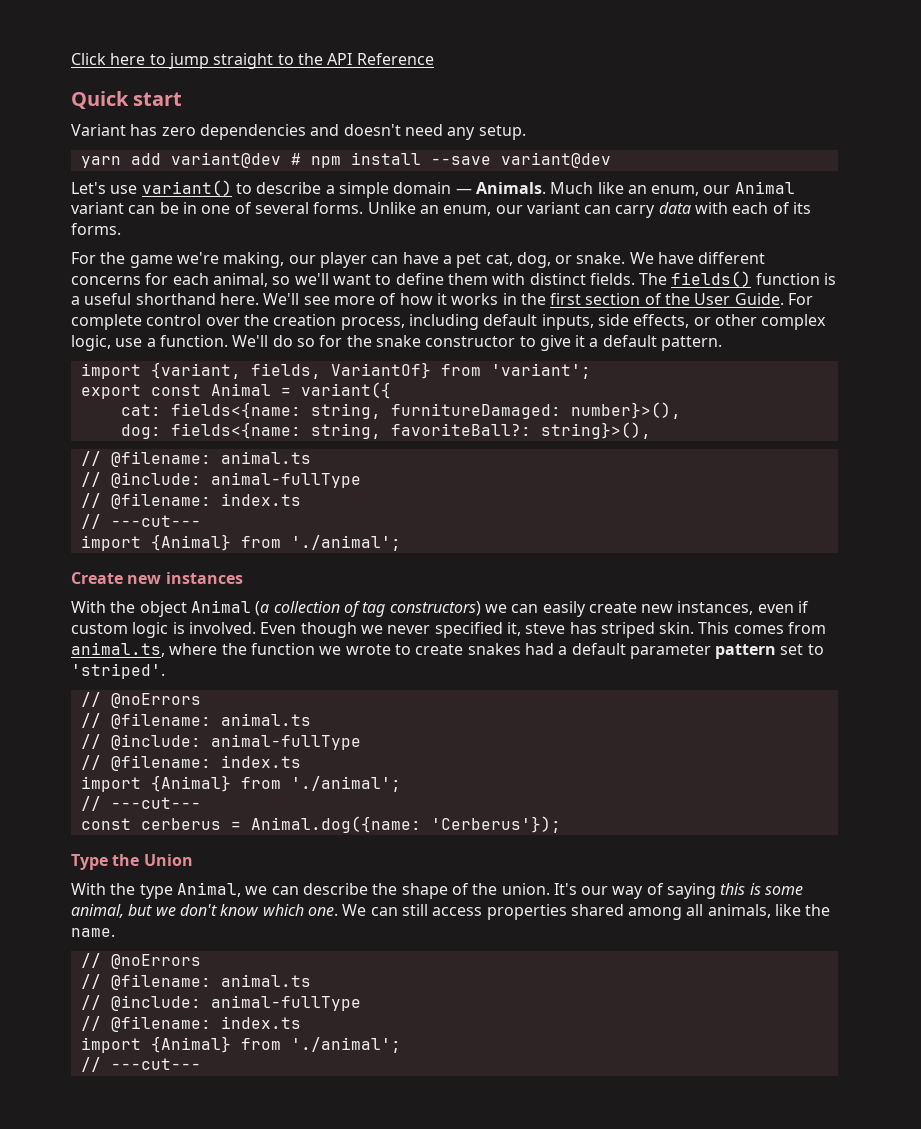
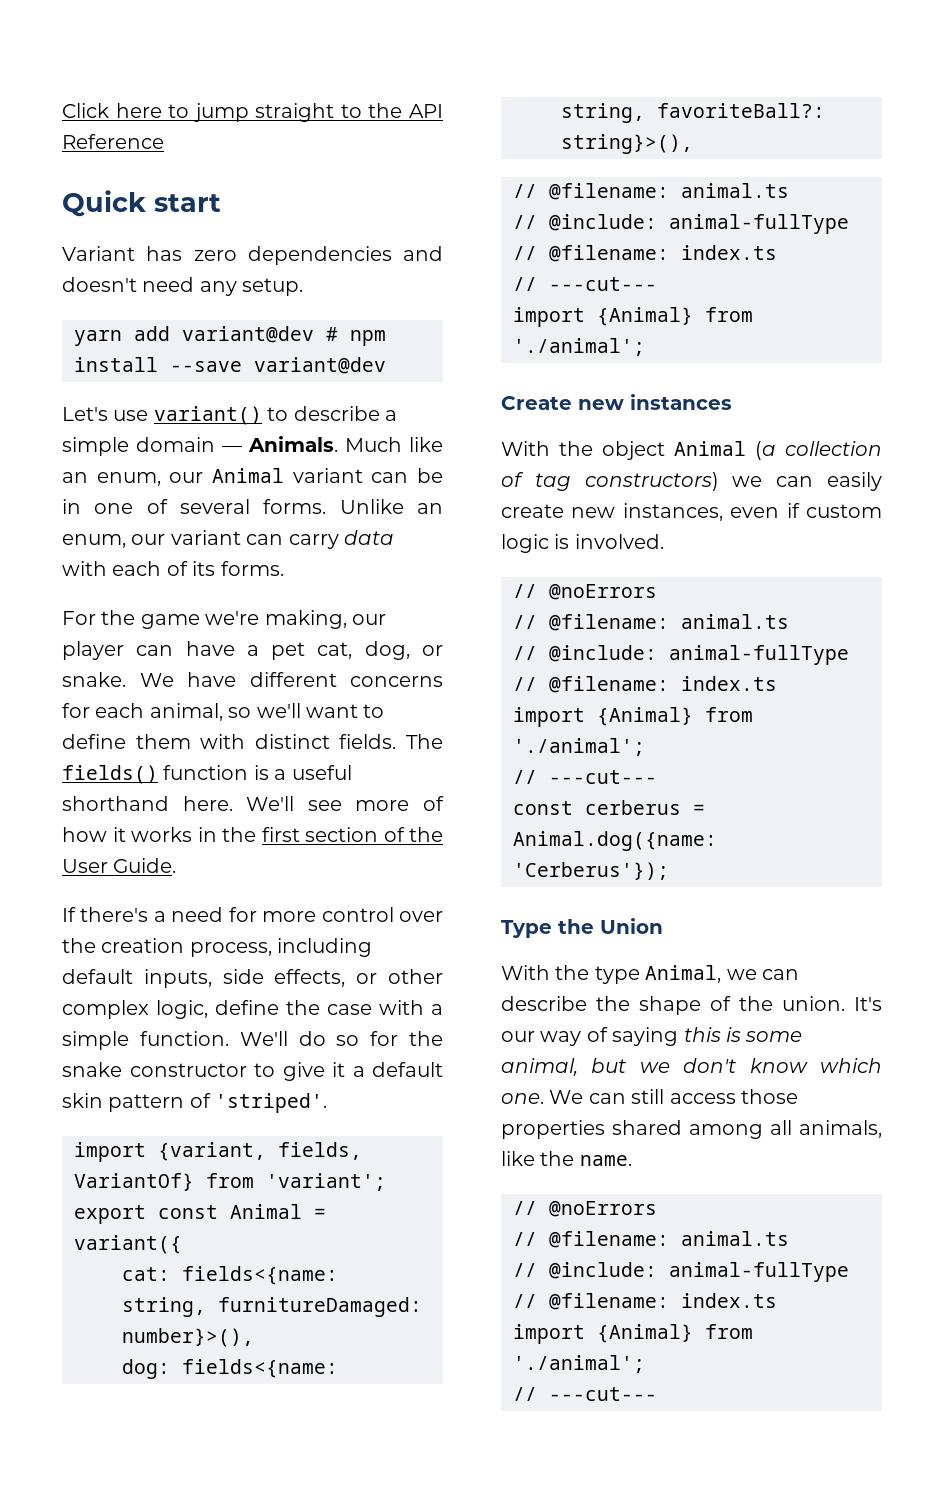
[788,293,814,305] [71,314,142,330] For complete -> [62,907,317,922] // If there's a need for more
[115,338,156,347] use a -> [215,1000,443,1015] [62,1031,129,1050] define the case with a simple
[661,336,723,351] pattern. -> [62,1093,328,1113] skin pattern of 'striped'.
[260,622,827,638] [71,642,824,659] [71,663,165,679] Even though we never specified it, steve has striped skin. This comes from animal.ts, where the function we wrote to create snakes had a default parameter pattern set to 'striped'. -> (664, 541) none
(483, 911) none -> [741,1089,798,1104] those

